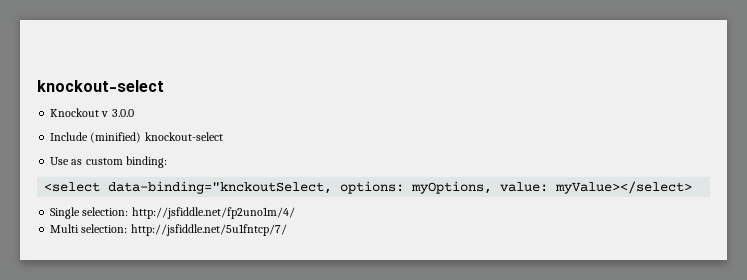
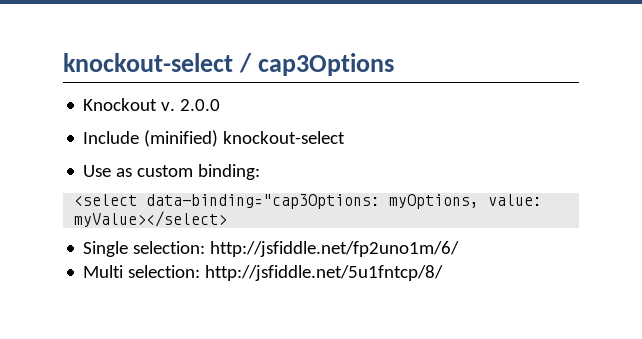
[37,80,164,92] knockout-select -> [63,53,395,76] knockout-select / cap3Options
[101,109,134,117] v 3.0.0 -> [161,99,221,111] v. 2.0.0
[108,181,405,194] data-binding="knckoutSelect, options: -> [146,194,381,209] data-binding="cap3Options:
[131,207,295,219] http://jsfiddle.net/fp2uno1m/4/ -> [210,241,460,257] http://jsfiddle.net/fp2uno1m/6/
[130,224,287,236] http://jsfiddle.net/5u1fntcp/7/ -> [205,265,444,281] http://jsfiddle.net/5u1fntcp/8/

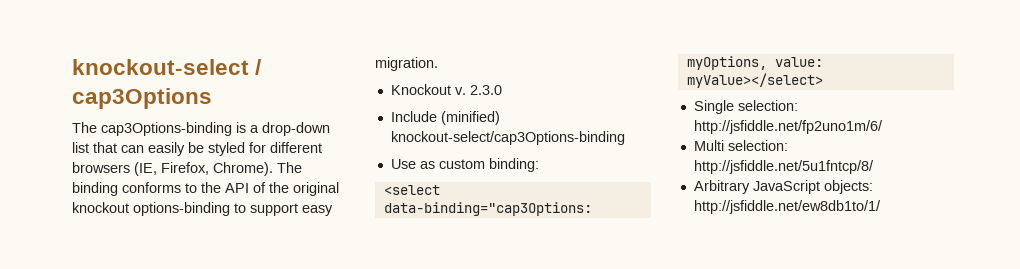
(395, 64) none -> [72,122,330,136] [72,142,322,156] [72,162,302,176] [72,182,339,196] [72,202,333,216] [375,57,438,71] // The cap3Options-binding is a drop-down list that can easily be styled for different browsers (IE, Firefox, Chrome). The binding conforms to the API of the original knockout options-binding to support easy migration.
[180,99,221,111] 2.0.0 -> [469,85,502,95] 2.3.0
[223,131,346,144] knockout-select -> [390,131,625,145] knockout-select/cap3Options-binding
(444, 273) none -> [693,180,873,194] [693,200,881,214] // Arbitrary JavaScript objects: http://jsfiddle.net/ew8db1to/1/

